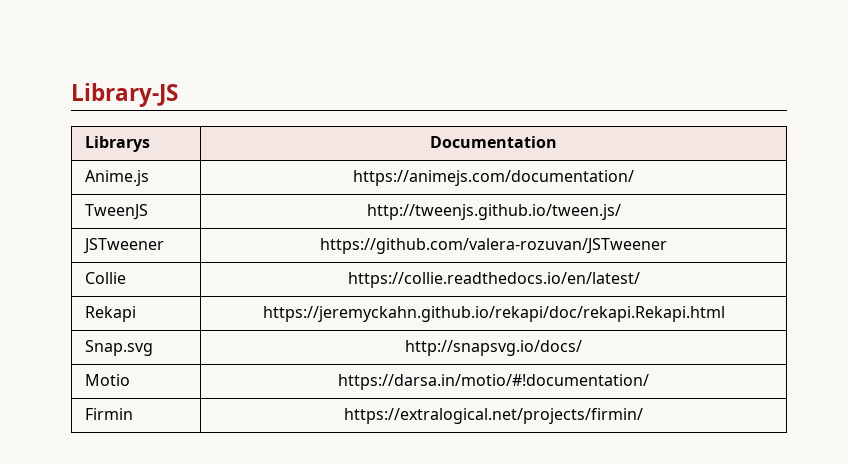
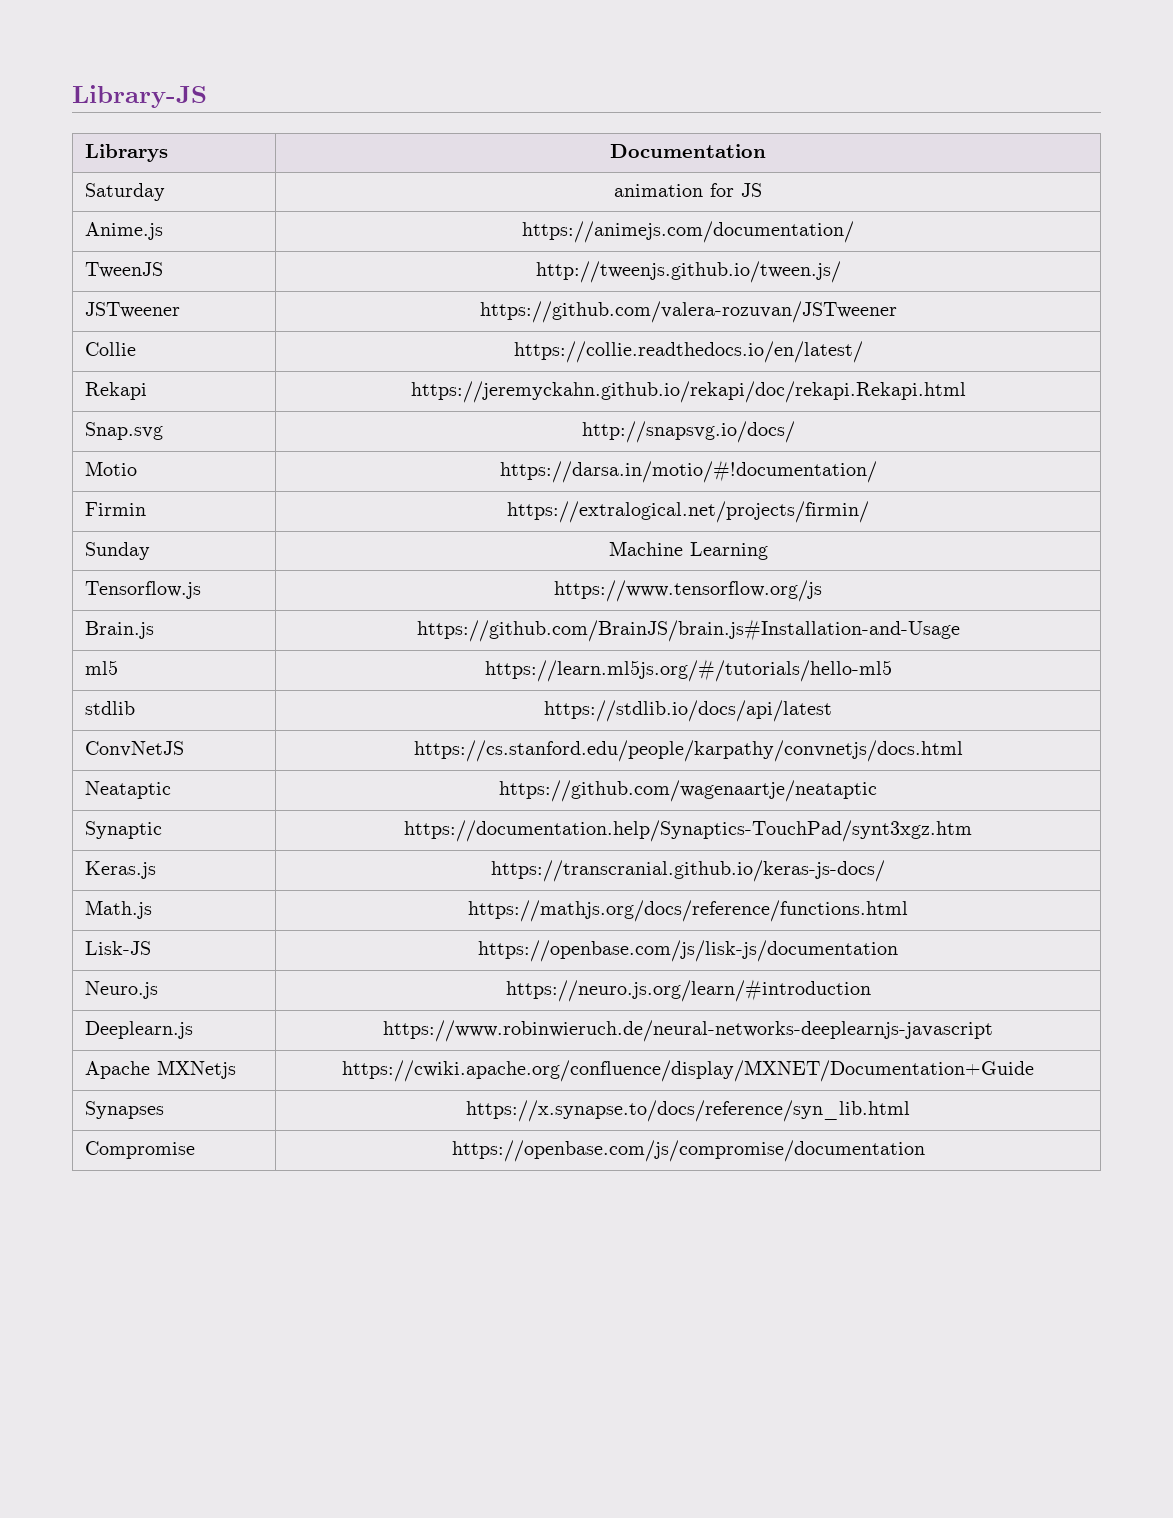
(557, 142) none -> [84,183,165,201] [614,183,762,197] // Saturday | animation for JS
(643, 416) none -> [84,542,150,560] [608,541,768,560] [84,581,201,599] [554,580,822,602] [84,621,154,639] [416,619,960,642] [84,660,118,675] [484,659,892,682] [84,701,135,715] [544,700,832,722] [84,741,184,757] [413,740,963,762] [84,781,171,799] [499,780,877,802] [84,821,162,839] [404,820,972,842] [84,861,156,879] [491,860,885,882] [84,900,152,919] [468,900,908,922] [84,941,151,955] [478,940,898,962] [84,981,158,999] [505,979,871,1002] [84,1021,193,1039] [383,1020,993,1042] [84,1060,236,1079] [342,1060,1034,1082] [84,1101,164,1119] [466,1100,910,1122] [84,1141,195,1159] [451,1140,925,1162] // Sunday | Machine Learning // Tensorflow.js | https://www.tensorflow.org/js // Brain.js | https://github.com/BrainJS/brain.js#Installation-and-Usage // ml5 | https://learn.ml5js.org/#/tutorials/hello-ml5 // stdlib | https://stdlib.io/docs/api/latest // ConvNetJS | https://cs.stanford.edu/people/karpathy/convnetjs/docs.html // Neataptic | https://github.com/wagenaartje/neataptic // Synaptic | https://documentation.help/Synaptics-TouchPad/synt3xgz.htm // Keras.js | https://transcranial.github.io/keras-js-docs/ // Math.js | https://mathjs.org/docs/reference/functions.html // Lisk-JS | https://openbase.com/js/lisk-js/documentation // Neuro.js | https://neuro.js.org/learn/#introduction // Deeplearn.js | https://www.robinwieruch.de/neural-networks-deeplearnjs-javascript // Apache MXNetjs | https://cwiki.apache.org/confluence/display/MXNET/Documentation+Guide // Synapses | https://x.synapse.to/docs/reference/syn_lib.html // Compromise | https://openbase.com/js/compromise/documentation

